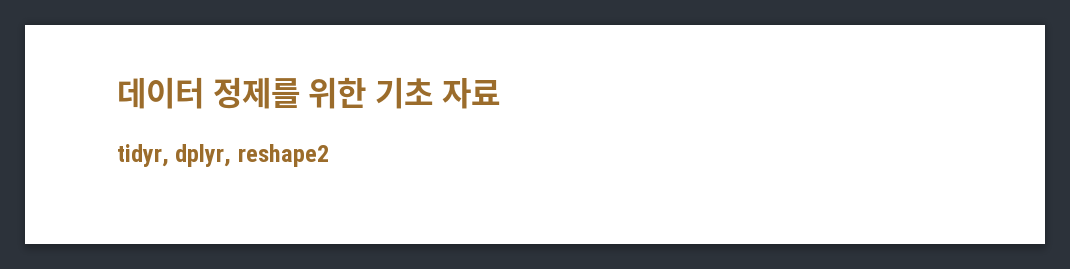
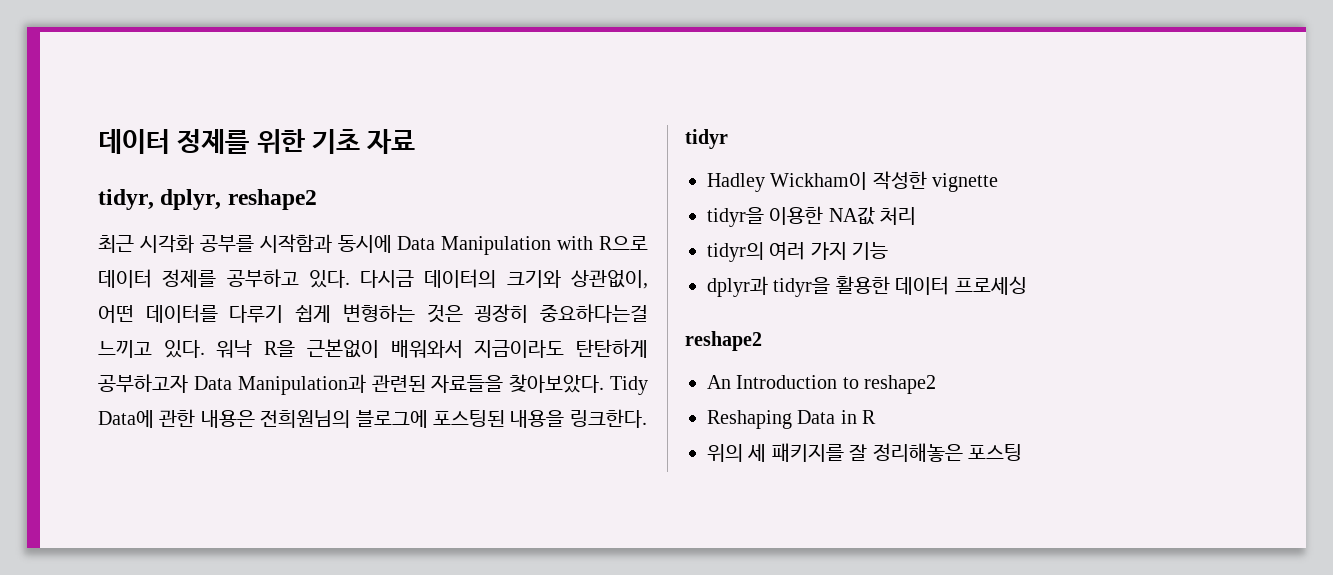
(329, 155) none -> [98,234,648,255] [98,269,648,289] [98,304,648,323] [98,339,648,358] [98,374,648,395] [98,409,647,428] [685,129,728,149] [707,171,999,192] [707,206,917,227] [707,242,889,262] [707,276,1027,297] [685,331,762,351] [707,375,937,394] [707,410,877,429] [707,443,1022,462] // 최근 시각화 공부를 시작함과 동시에 Data Manipulation with R으로 데이터 정제를 공부하고 있다. 다시금 데이터의 크기와 상관없이, 어떤 데이터를 다루기 쉽게 변형하는 것은 굉장히 중요하다는걸 느끼고 있다. 워낙 R을 근본없이 배워와서 지금이라도 탄탄하게 공부하고자 Data Manipulation과 관련된 자료들을 찾아보았다. Tidy Data에 관한 내용은 전희원님의 블로그에 포스팅된 내용을 링크한다. // tidyr // Hadley Wickham이 작성한 vignette // tidyr을 이용한 NA값 처리 // tidyr의 여러 가지 기능 // dplyr과 tidyr을 활용한 데이터 프로세싱 // reshape2 // An Introduction to reshape2 // Reshaping Data in R // 위의 세 패키지를 잘 정리해놓은 포스팅

